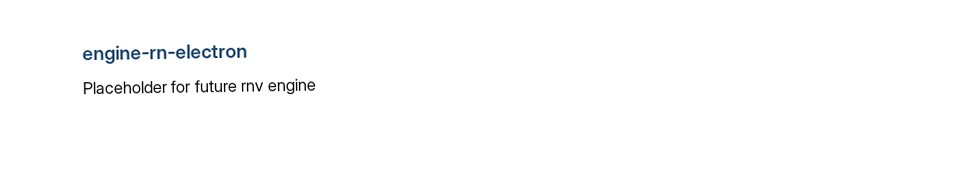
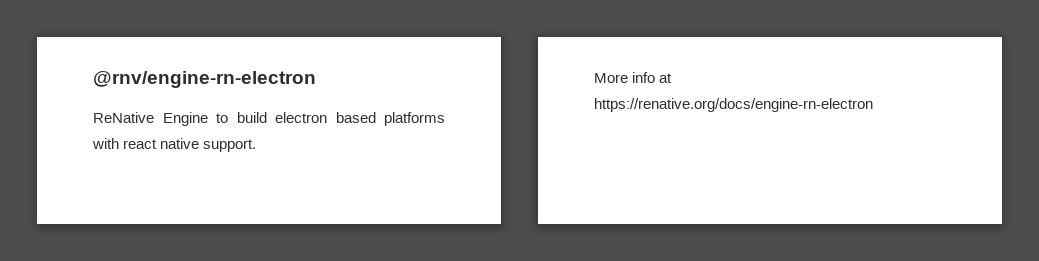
[82,43,248,65] [82,78,317,96] engine-rn-electron // Placeholder for future rnv engine -> [93,71,316,88] [93,112,445,126] [92,138,257,152] [594,72,673,83] [594,98,873,112] @rnv/engine-rn-electron // ReNative Engine to build electron based platforms with react native support. // More info at https://renative.org/docs/engine-rn-electron

